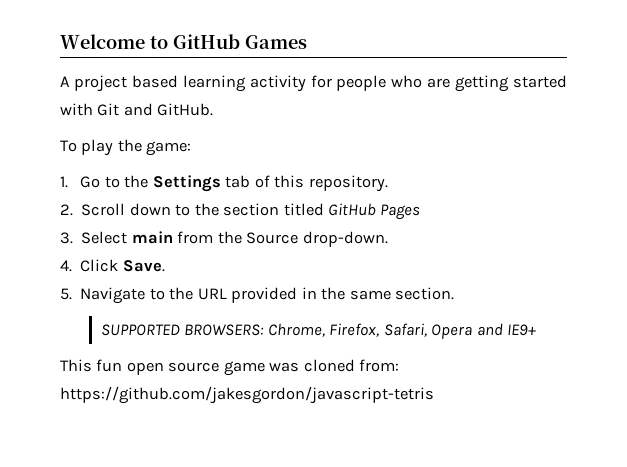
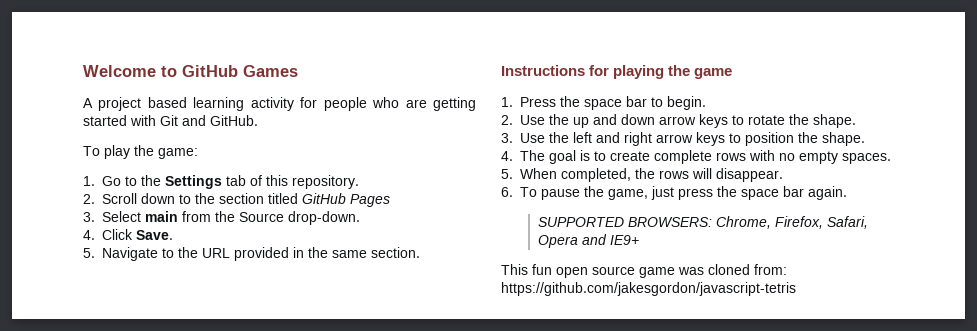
(455, 293) none -> [501,65,733,79] [501,96,706,110] [501,114,856,128] [501,132,865,146] [501,150,891,164] [501,168,783,182] [501,186,847,200] // Instructions for playing the game // 1. Press the space bar to begin. // 2. Use the up and down arrow keys to rotate the shape. // 3. Use the left and right arrow keys to position the shape. // 4. The goal is to create complete rows with no empty spaces. // 5. When completed, the rows will disappear. // 6. To pause the game, just press the space bar again.

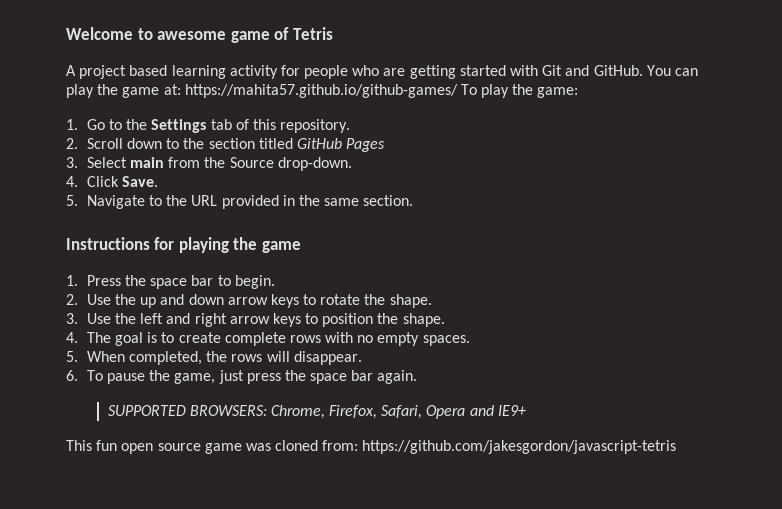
[182,65,298,77] GitHub Games -> [157,27,333,43] awesome game of Tetris
(258, 120) // -> [646,65,698,76] [66,84,458,98] You can play the game at: https://mahita57.github.io/github-games/

